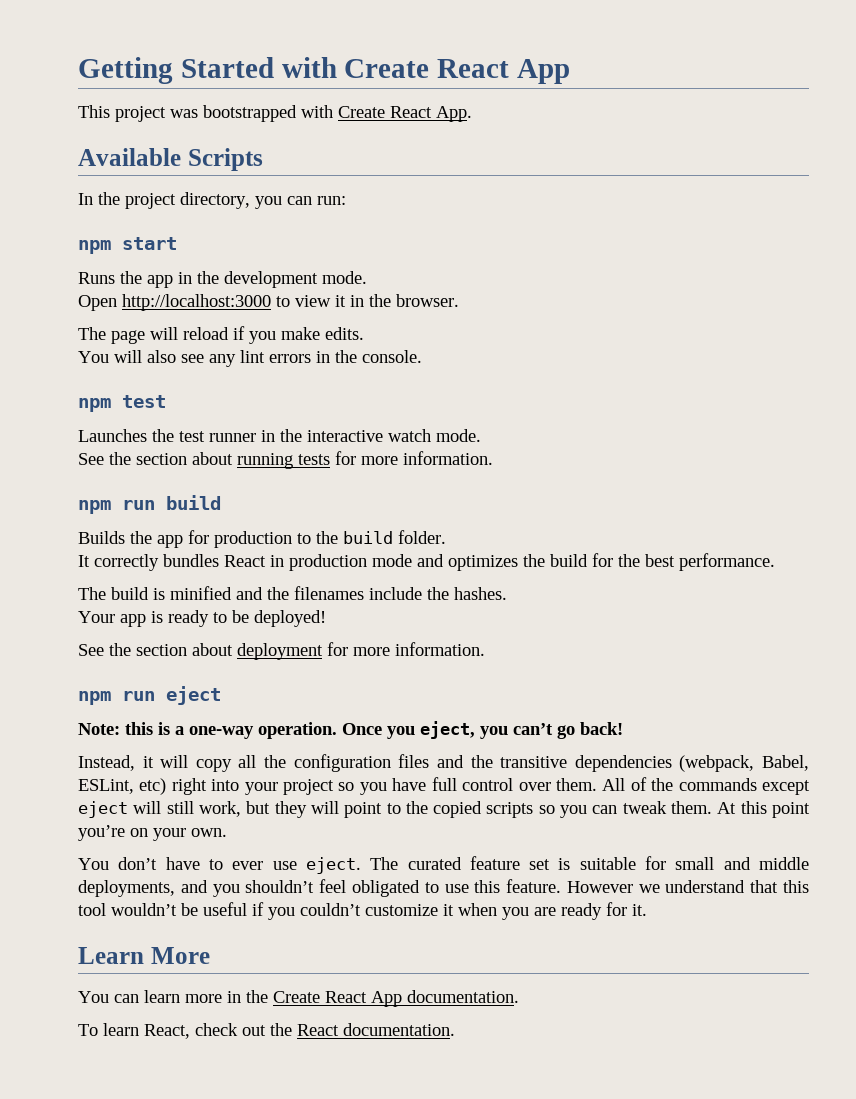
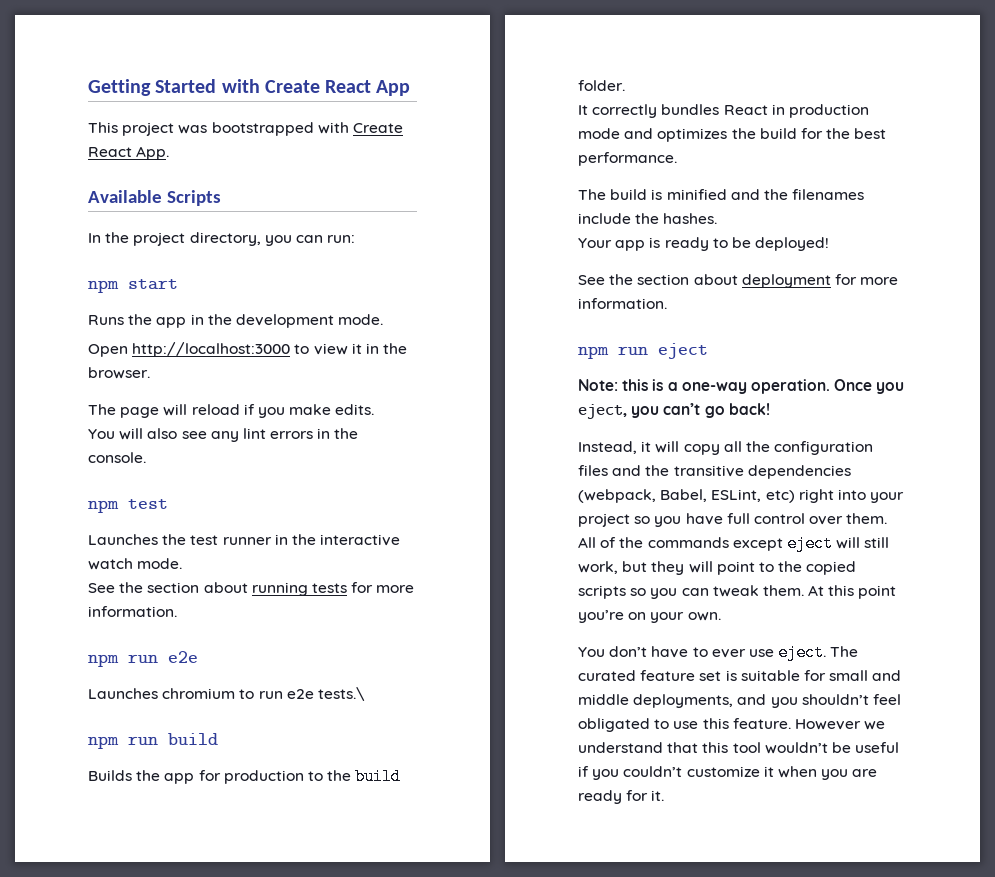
(493, 458) none -> [88,651,198,667] [88,687,365,701] // npm run e2e // Launches chromium to run e2e tests.\
[78,947,210,964] [78,990,519,1007] [78,1023,455,1039] // Learn More // You can learn more in the Create React App documentation. // To learn React, check out the React documentation. -> (665, 795) none

